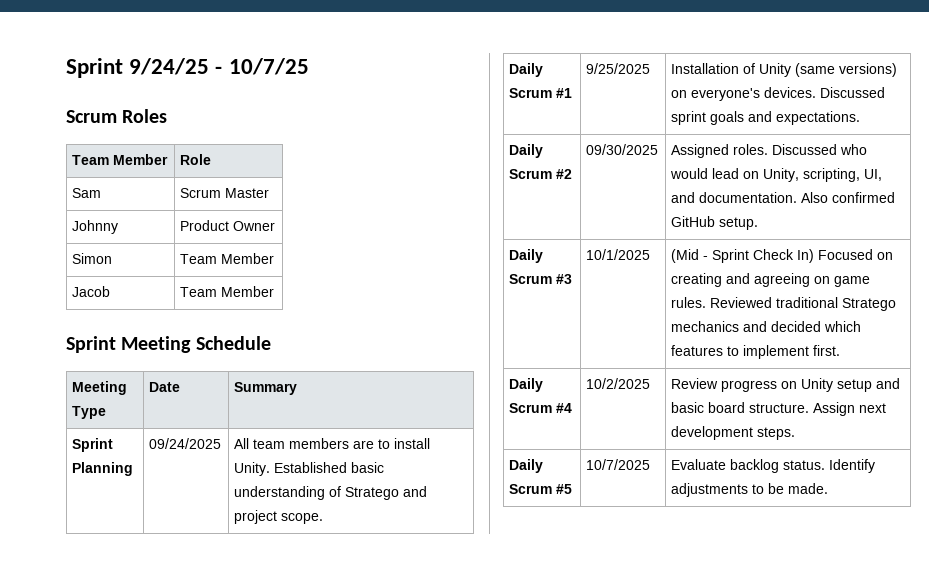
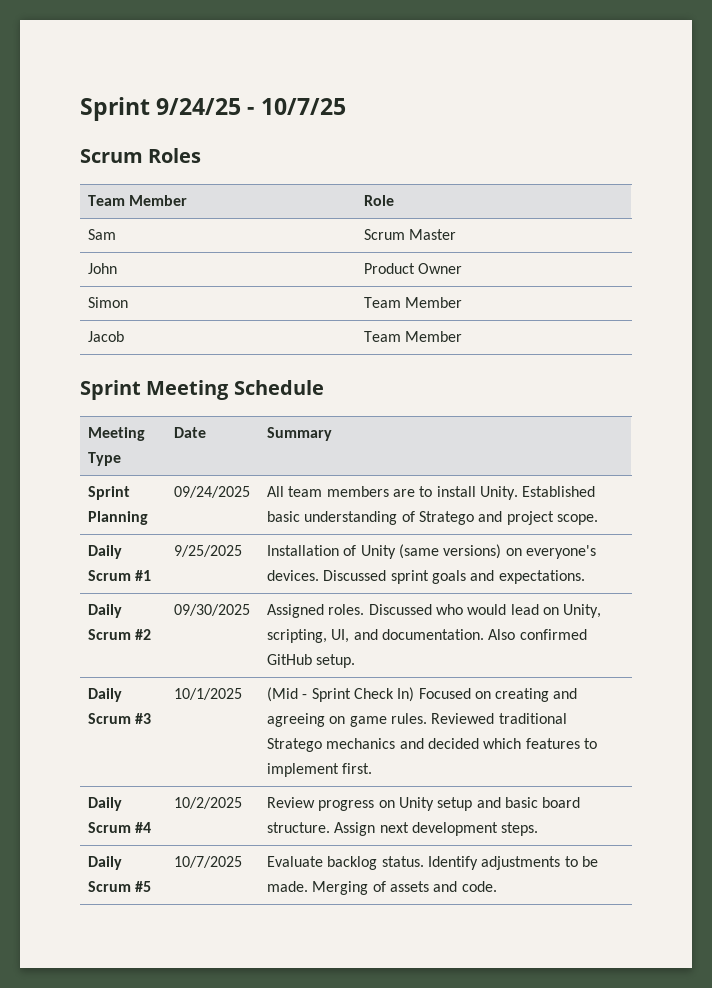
[71,220,118,234] Johnny -> [87,263,117,274] John
(828, 488) none -> [312,881,497,895] Merging of assets and code.

